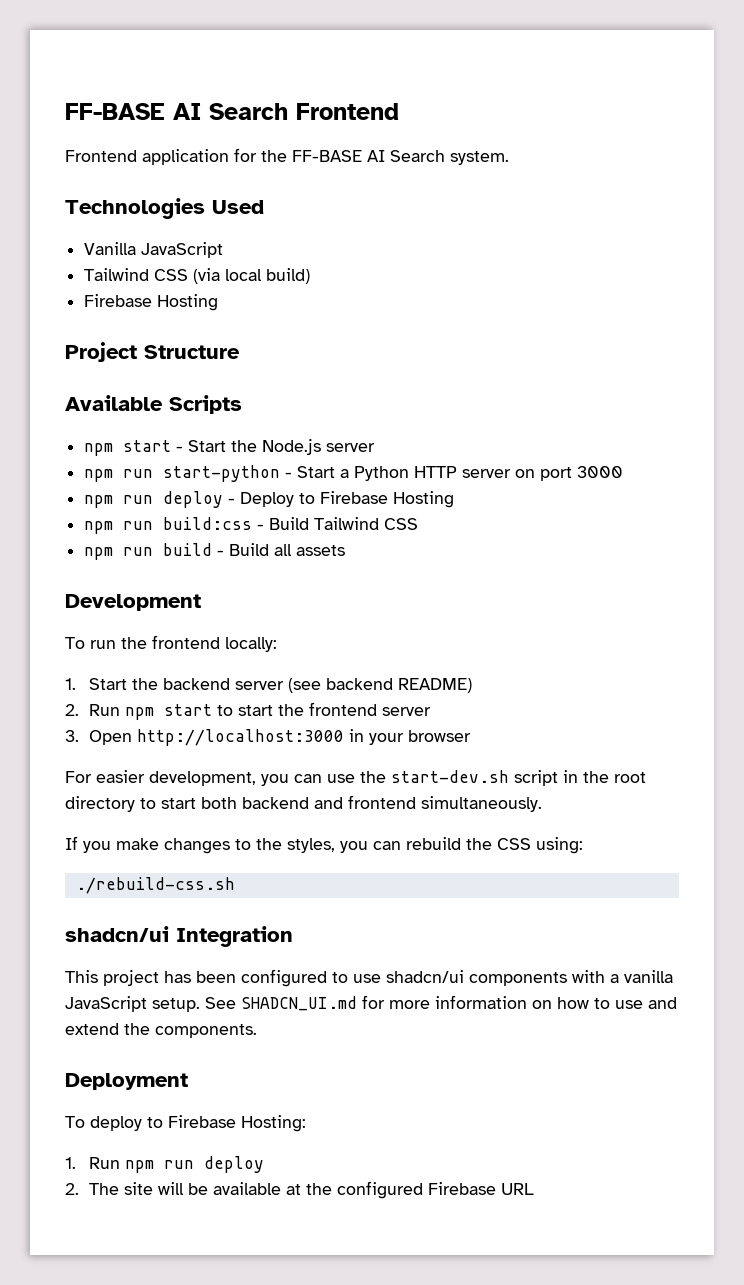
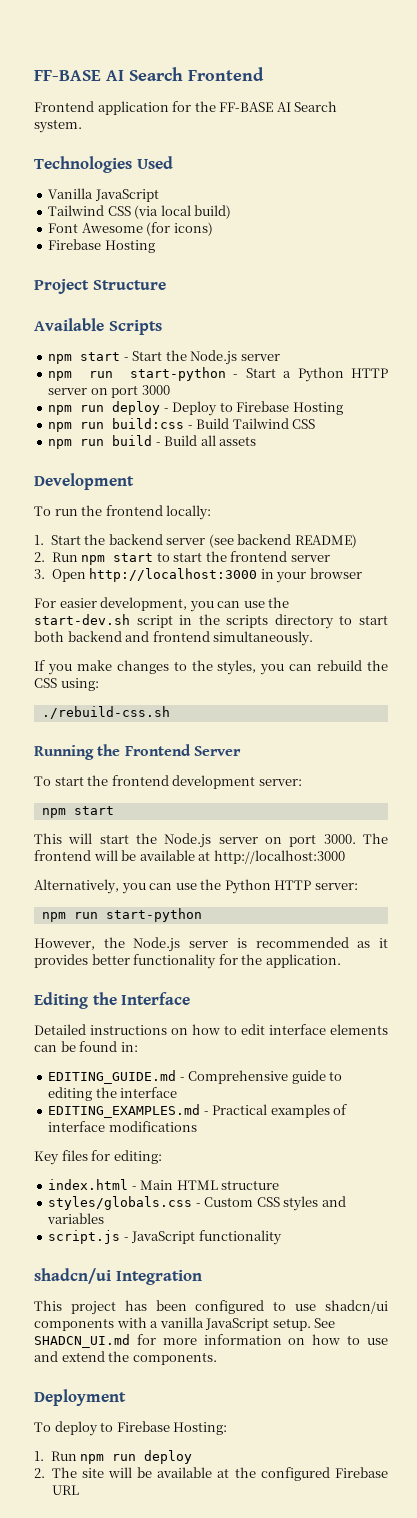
(311, 276) none -> [48,222,213,236] // Font Awesome (for icons)
[614,772,646,783] root -> [226,615,269,628] scripts
(235, 885) none -> [34,744,241,760] [34,775,302,789] [41,806,114,818] [34,833,388,848] [34,850,345,864] [34,879,358,894] [41,908,202,922] [34,937,389,952] [34,954,341,969] [34,992,191,1009] [34,1024,388,1035] [34,1041,138,1052] [48,1070,343,1084] [48,1087,178,1101] [48,1104,348,1118] [48,1121,197,1132] [34,1150,162,1165] [48,1179,280,1190] [48,1196,346,1211] [47,1213,105,1224] [48,1230,282,1245] // Running the Frontend Server // To start the frontend development server: // npm start // This will start the Node.js server on port 3000. The frontend will be available at http://localhost:3000 // Alternatively, you can use the Python HTTP server: // npm run start-python // However, the Node.js server is recommended as it provides better functionality for the application. // Editing the Interface // Detailed instructions on how to edit interface elements can be found in: // EDITING_GUIDE.md - Comprehensive guide to editing the interface // EDITING_EXAMPLES.md - Practical examples of interface modifications // Key files for editing: // index.html - Main HTML structure // styles/globals.css - Custom CSS styles and variables // script.js - JavaScript functionality

